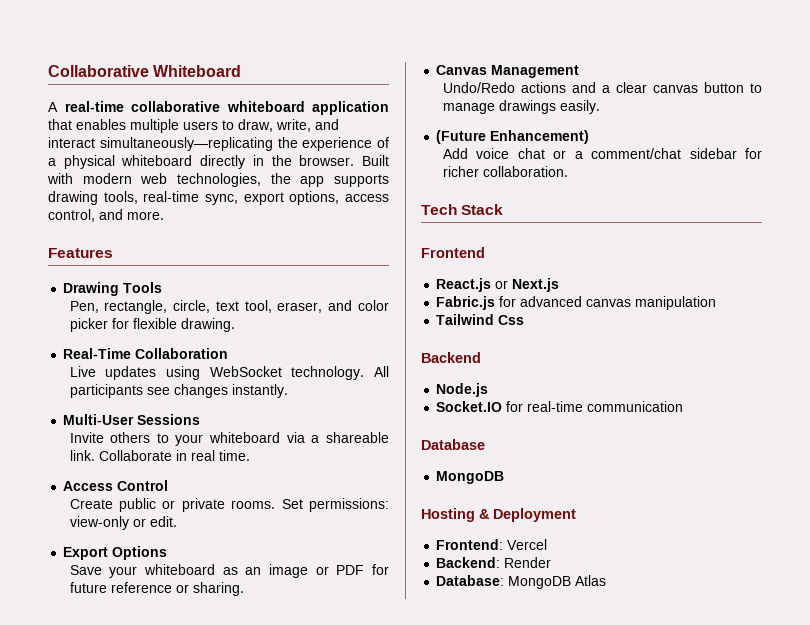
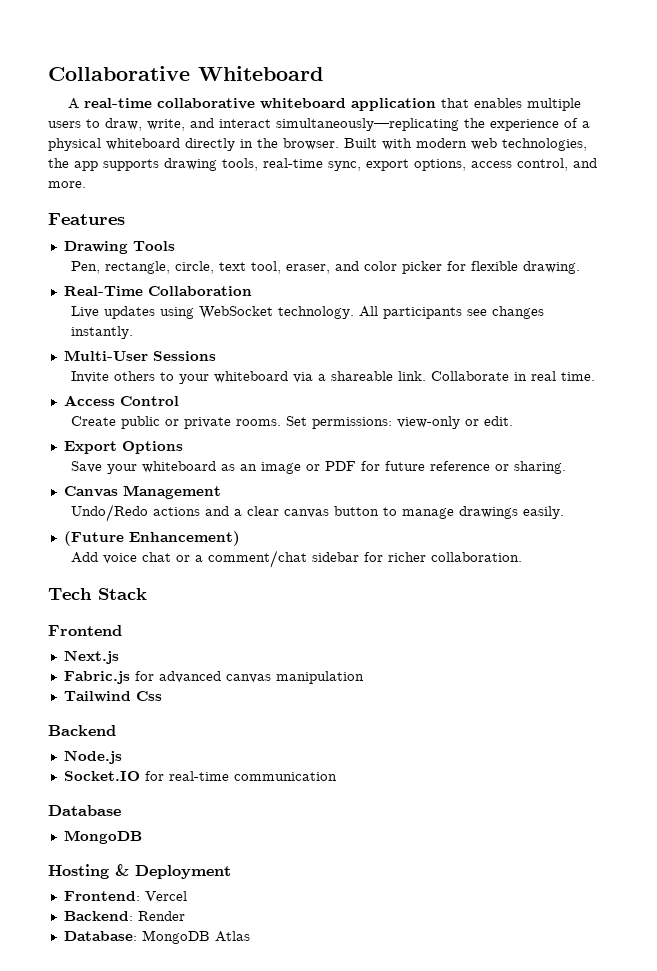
[436,278,509,292] React.js or -> (122, 630) none

